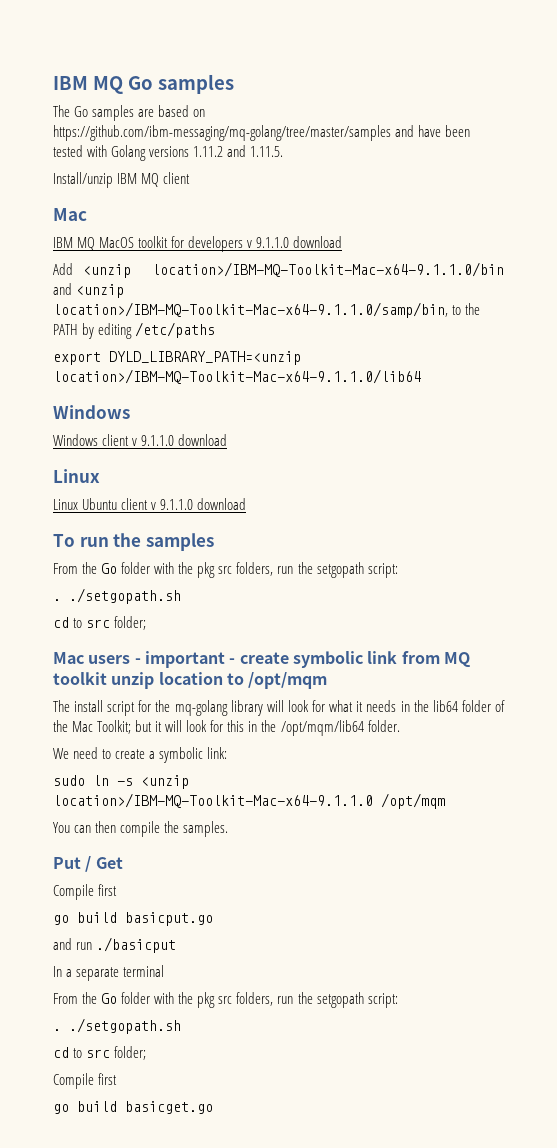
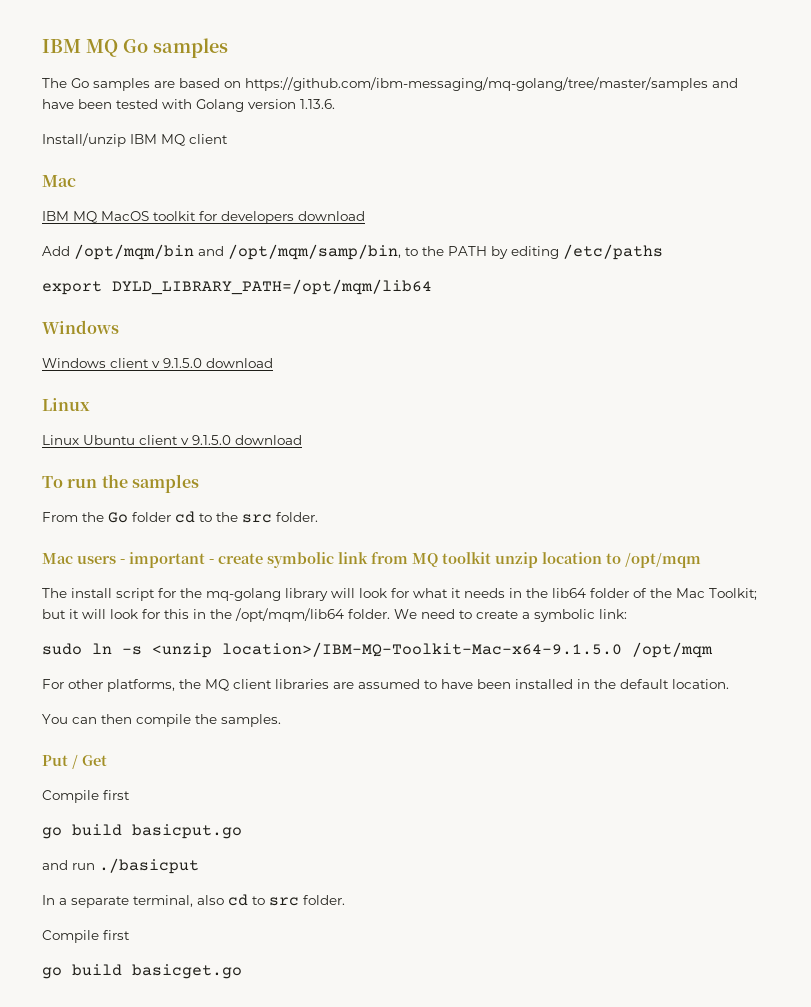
[149,145,284,157] versions 1.11.2 and 1.11.5. -> [248,99,335,109] version 1.13.6.
[247,237,290,248] v 9.1.1.0 -> (294, 217) none
[83,262,504,278] [53,283,125,298] [53,302,448,318] <unzip location>/IBM-MQ-Toolkit-Mac-x64-9.1.1.0/bin and <unzip location>/IBM-MQ-Toolkit-Mac-x64-9.1.1.0/samp/bin, -> [74,244,401,260] /opt/mqm/bin and /opt/mqm/samp/bin,
[109,351,301,365] [53,369,421,384] DYLD_LIBRARY_PATH=<unzip location>/IBM-MQ-Toolkit-Mac-x64-9.1.1.0/lib64 -> [112,279,432,295] DYLD_LIBRARY_PATH=/opt/mqm/lib64
[141,435,175,446] 9.1.1.0 -> [163,358,202,368] 9.1.5.0
[160,499,194,510] 9.1.1.0 -> [192,435,231,445] 9.1.5.0
[154,562,398,578] [53,588,181,604] [53,616,147,630] with the pkg src folders, run the setgopath script: // . ./setgopath.sh // cd to src folder; -> [175,511,318,523] cd to the src folder.
(400, 726) // -> (390, 614) none
[53,793,445,809] location>/IBM-MQ-Toolkit-Mac-x64-9.1.1.0 /opt/mqm -> [222,642,713,658] [42,679,729,692] location>/IBM-MQ-Toolkit-Mac-x64-9.1.5.0 /opt/mqm // For other platforms, the MQ client libraries are assumed to have been installed in the default location.
[123,965,165,977] [53,992,398,1008] [53,1018,181,1034] [53,1046,147,1060] terminal // From the Go folder with the pkg src folders, run the setgopath script: // . ./setgopath.sh // cd to src folder; -> [133,894,345,907] terminal, also cd to src folder.

